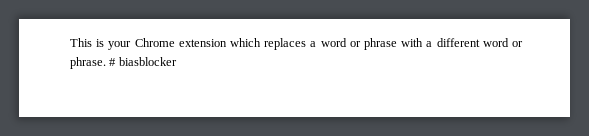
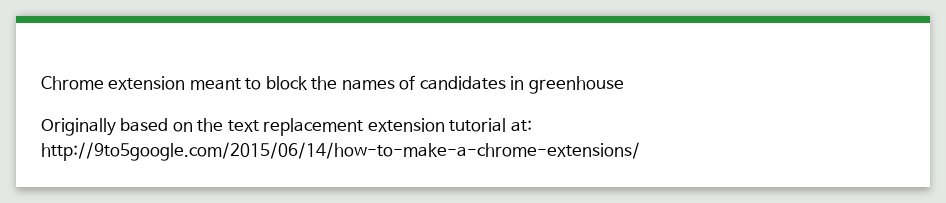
[70,38,523,50] [70,57,177,69] This is your Chrome extension which replaces a word or phrase with a different word or phrase. # biasblocker -> [41,75,624,94] [41,118,532,136] [41,142,640,161] Chrome extension meant to block the names of candidates in greenhouse // Originally based on the text replacement extension tutorial at: http://9to5google.com/2015/06/14/how-to-make-a-chrome-extensions/

